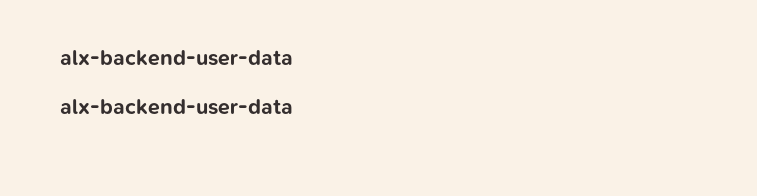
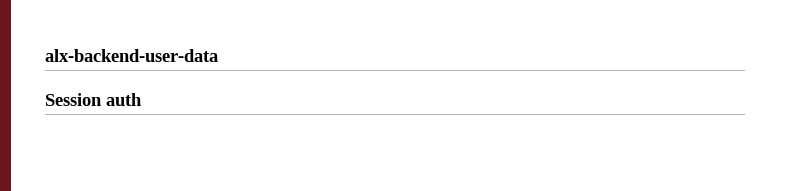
[60,99,293,115] alx-backend-user-data -> [45,93,142,106] Session auth

